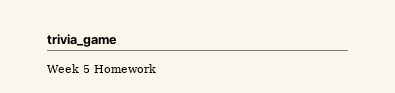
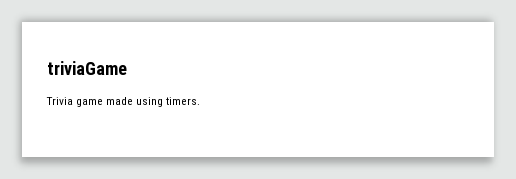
[47,34,117,47] [47,64,156,73] trivia_game // Week 5 Homework -> [47,61,127,75] [46,97,201,107] triviaGame // Trivia game made using timers.

